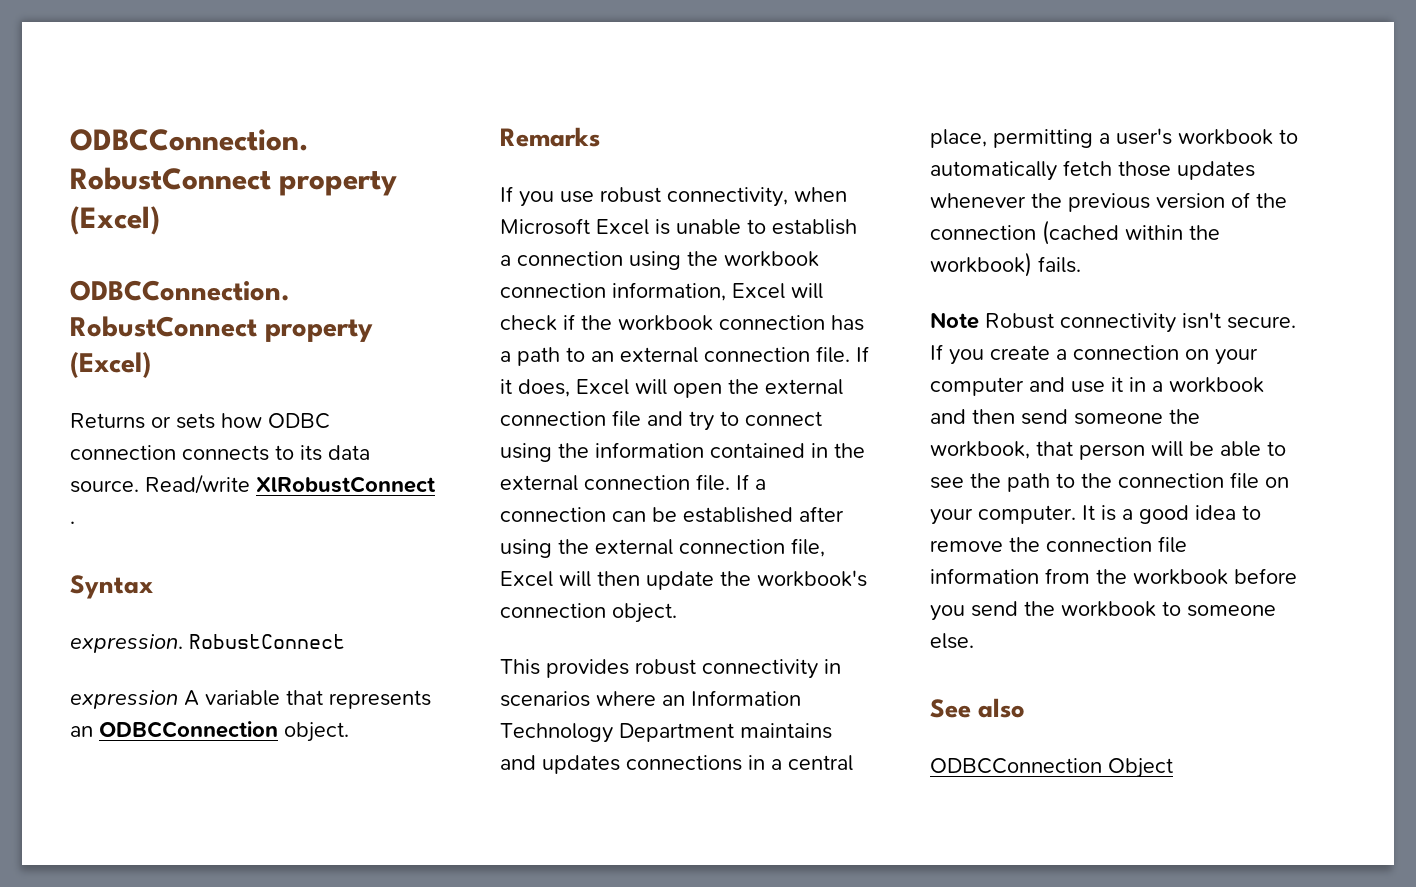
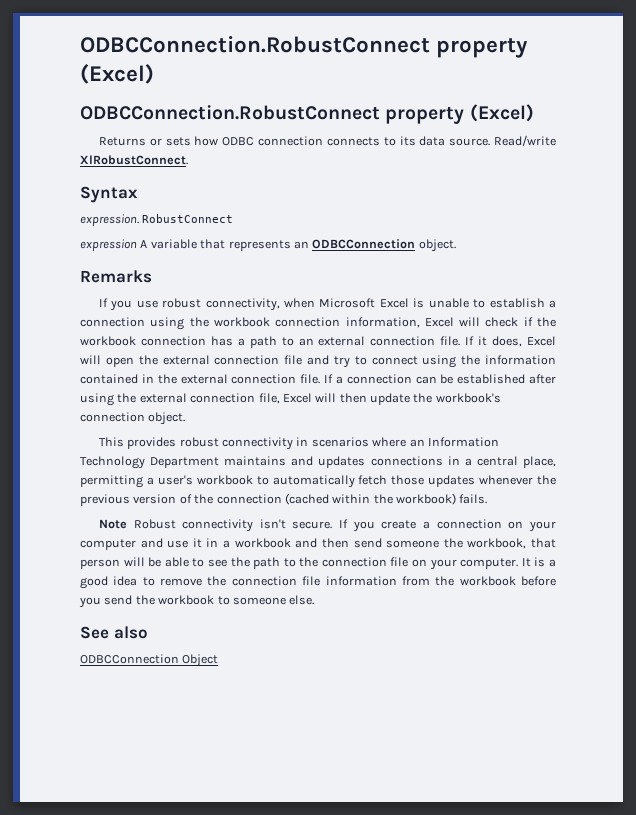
[256,476,436,493] [70,521,75,524] XlRobustConnect . -> [80,155,188,165] XlRobustConnect.

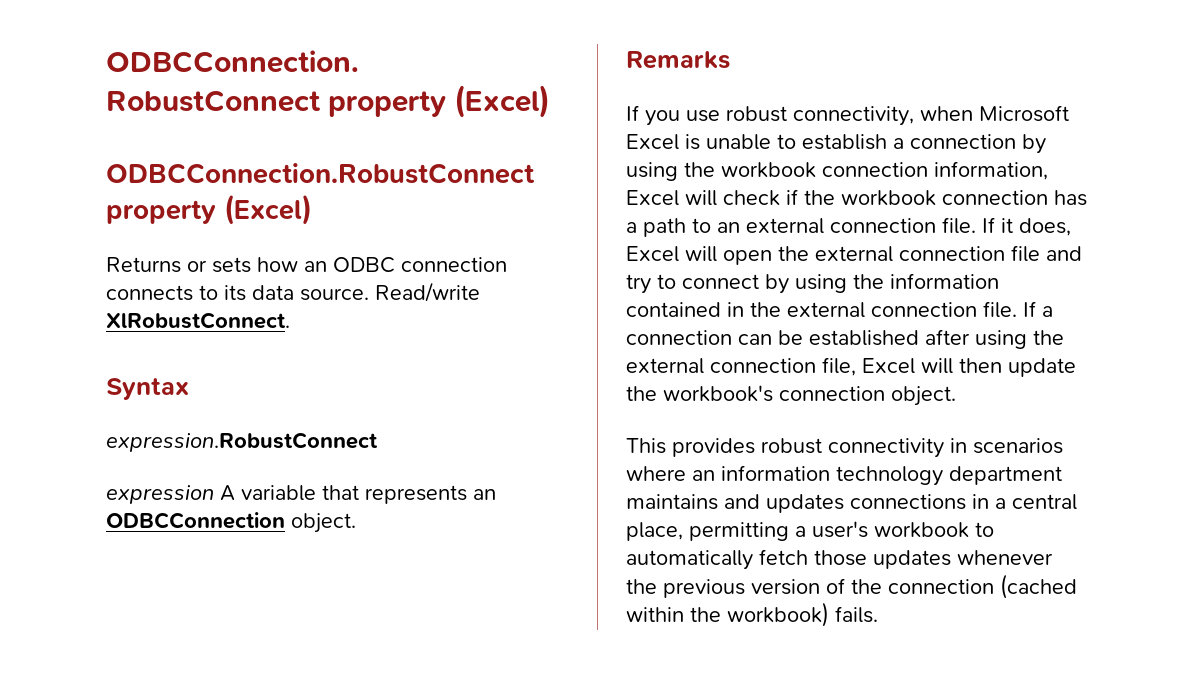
(219, 141) none -> [304,261,327,272] an
[80,214,234,226] expression. RobustConnect -> [106,432,378,452] expression.RobustConnect
(145, 322) none -> [1022,134,1046,154] by
(418, 360) none -> [765,274,789,294] by
[427,437,499,447] [80,456,220,469] Information Technology Department -> [721,465,1062,486] information technology department
[98,519,556,532] [80,538,557,550] [80,557,556,570] [80,576,556,589] [79,595,315,608] [80,626,148,639] [80,654,219,667] // Note Robust connectivity isn't secure. If you create a connection on your computer and use it in a workbook and then send someone the workbook, that person will be able to see the path to the connection file on your computer. It is a good idea to remove the connection file information from the workbook before you send the workbook to someone else. // See also // ODBCConnection Object -> (878, 614) none

